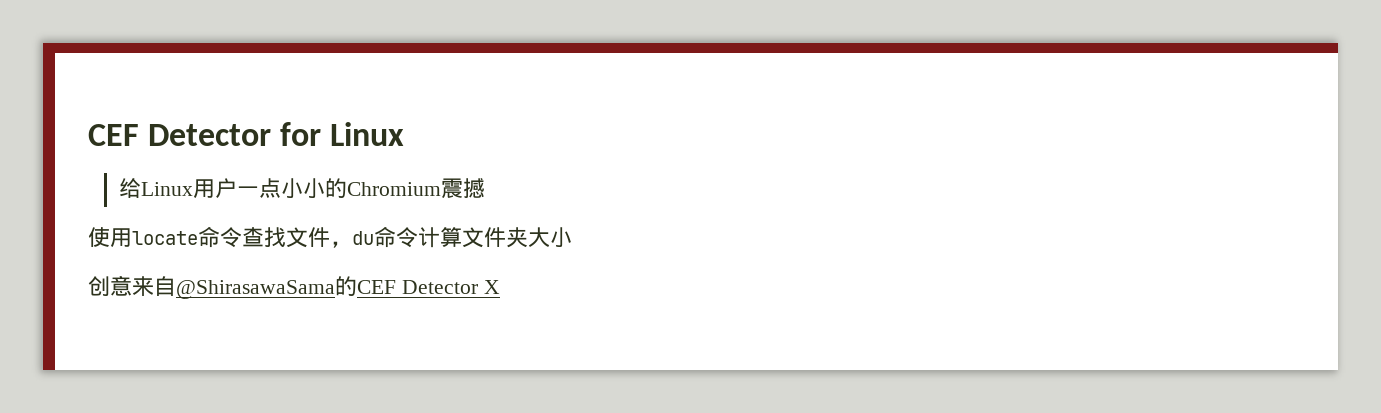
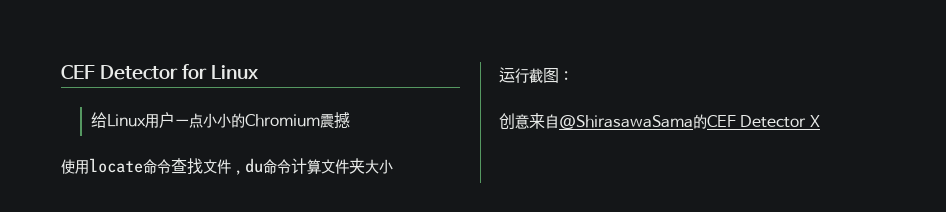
(572, 237) none -> [499,67,573,83] // 运行截图：

